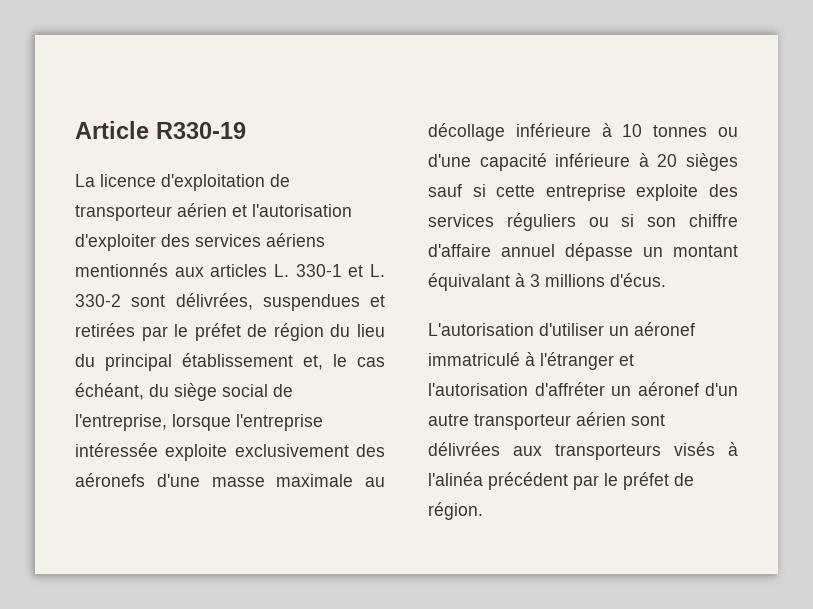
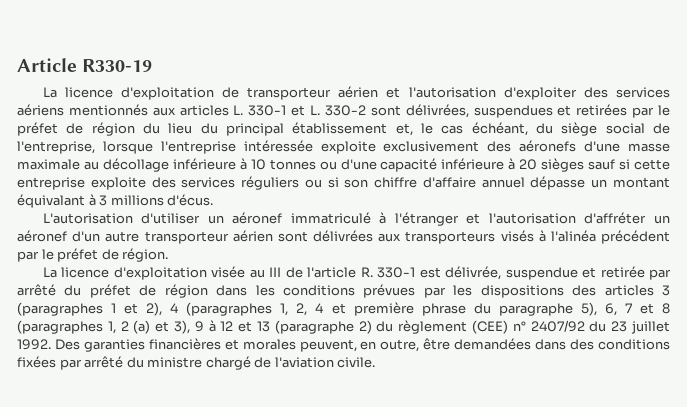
(483, 511) none -> [42,266,671,280] [17,284,671,298] [17,302,670,316] [17,320,670,334] [17,338,670,352] [17,356,376,370] // La licence d'exploitation visée au III de l'article R. 330-1 est délivrée, suspendue et retirée par arrêté du préfet de région dans les conditions prévues par les dispositions des articles 3 (paragraphes 1 et 2), 4 (paragraphes 1, 2, 4 et première phrase du paragraphe 5), 6, 7 et 8 (paragraphes 1, 2 (a) et 3), 9 à 12 et 13 (paragraphe 2) du règlement (CEE) n° 2407/92 du 23 juillet 1992. Des garanties financières et morales peuvent, en outre, être demandées dans des conditions fixées par arrêté du ministre chargé de l'aviation civile.

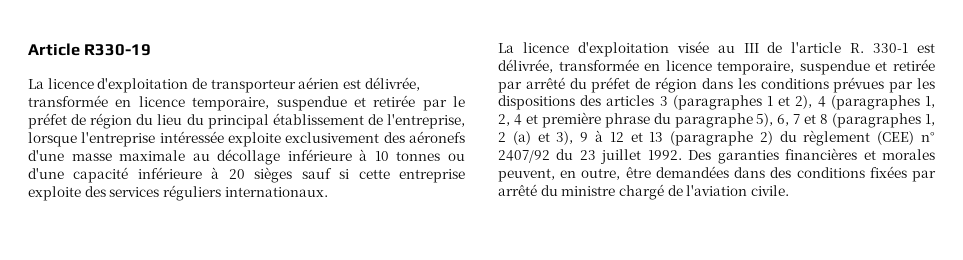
[386,87,671,100] [17,104,628,118] et l'autorisation d'exploiter des services aériens mentionnés aux articles L. 330-1 et L. 330-2 sont délivrées, suspendues et retirées -> [342,77,420,91] [28,95,416,111] est délivrée, transformée en licence temporaire, suspendue et retirée
[395,122,645,136] et, le cas échéant, du siège social -> (364, 119) none
[304,176,670,190] [17,194,214,208] [42,212,670,226] [17,230,670,244] [17,248,169,262] ou si son chiffre d'affaire annuel dépasse un montant équivalant à 3 millions d'écus. // L'autorisation d'utiliser un aéronef immatriculé à l'étranger et l'autorisation d'affréter un aéronef d'un autre transporteur aérien sont délivrées aux transporteurs visés à l'alinéa précédent par le préfet de région. -> [224,187,328,197] internationaux.
(502, 273) none -> [558,59,795,75] transformée en licence temporaire,

